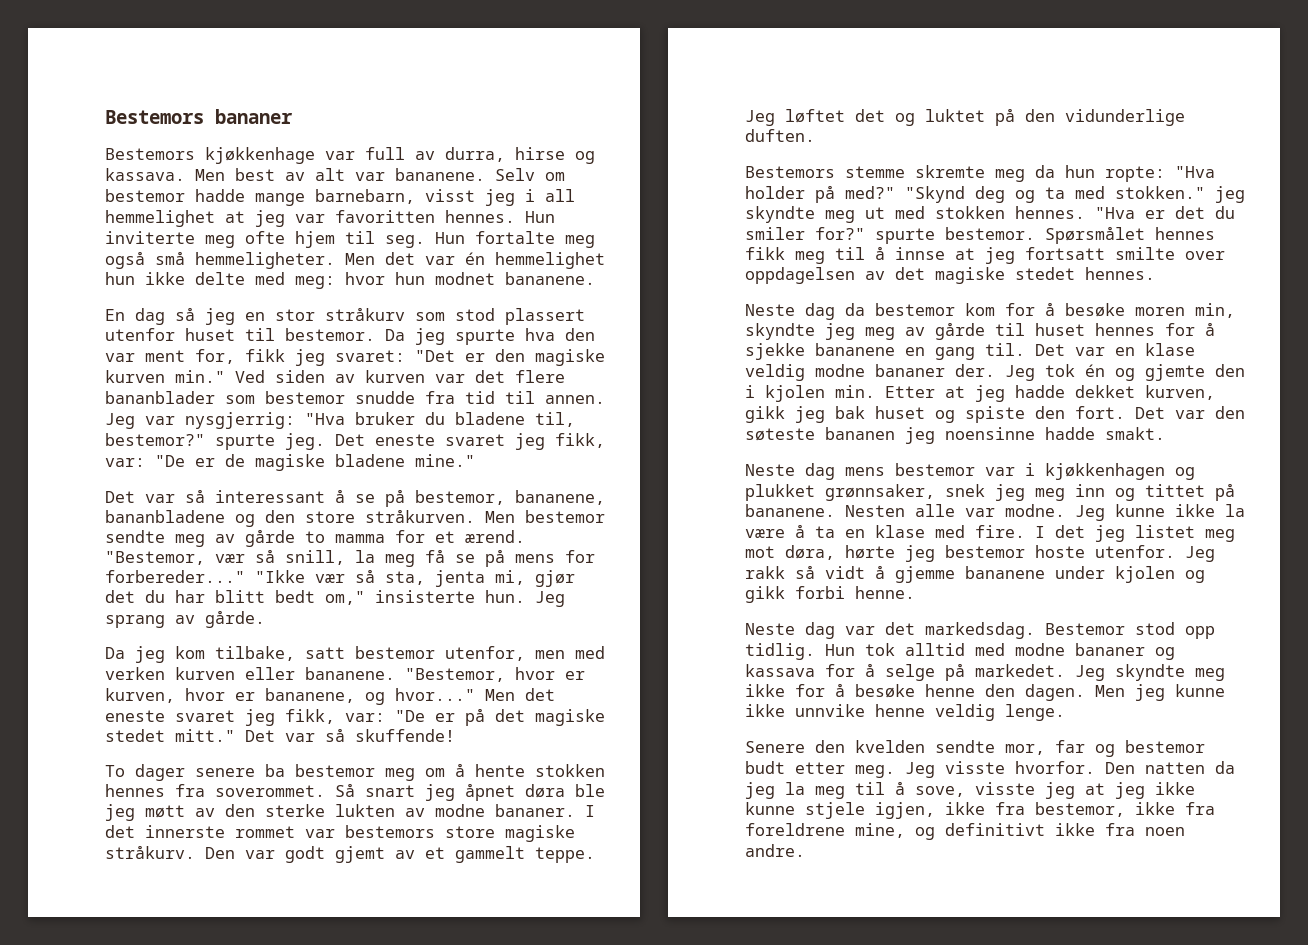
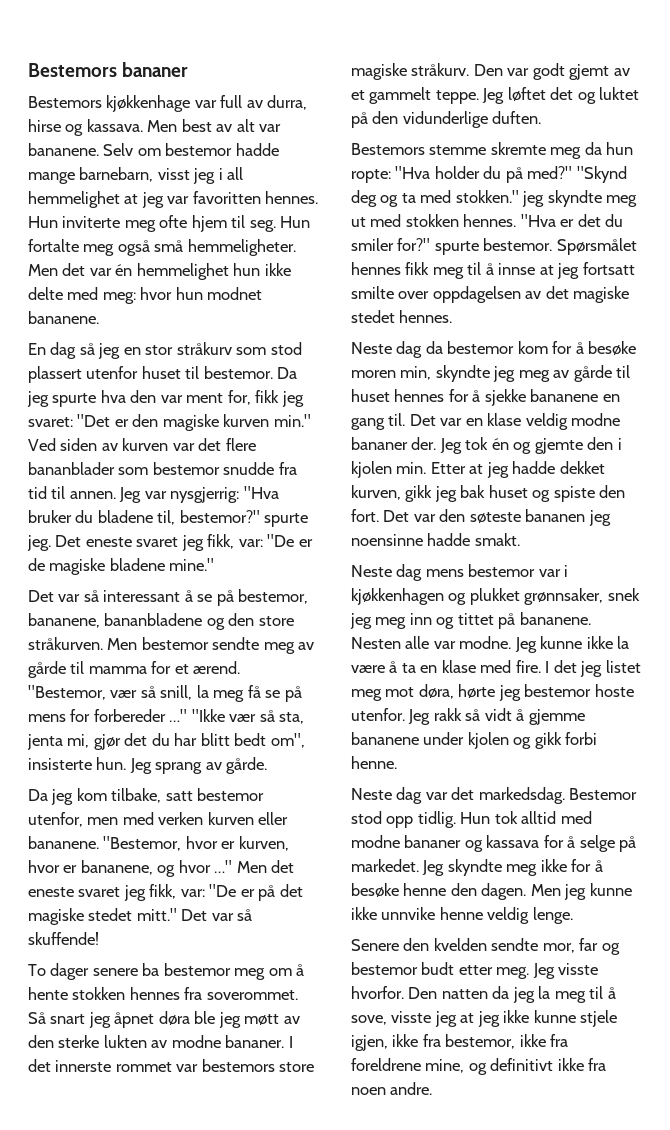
[305,531,325,543] to -> [70,661,85,674] til
[105,570,245,583] forbereder..." -> [93,709,188,722] forbereder …"
[325,591,365,605] om," -> [270,733,305,748] om",
[395,688,475,701] hvor..." -> [178,860,233,873] hvor …"
(805, 192) none -> [483,166,502,179] du

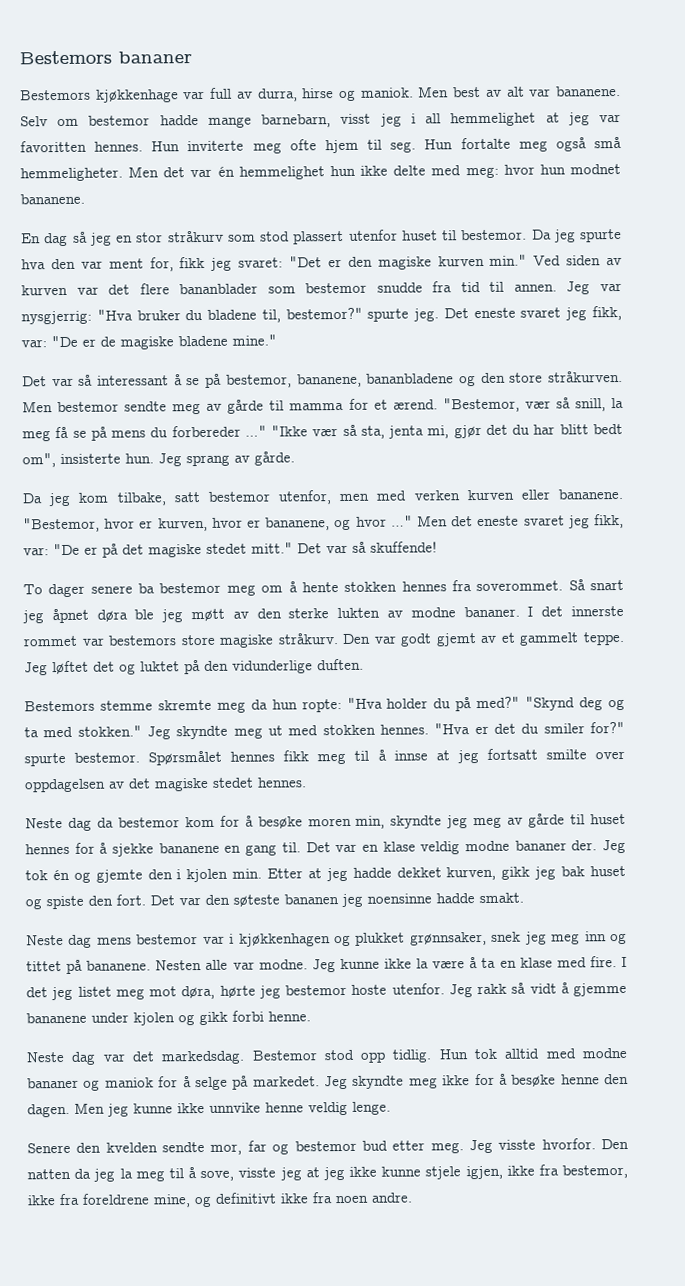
[86,119,143,132] kassava. -> [360,87,414,98] maniok.
[70,709,91,722] for -> [150,427,169,438] du
[522,191,545,207] jeg -> [147,726,171,740] Jeg
[486,835,540,848] kassava -> [104,1077,154,1088] maniok
[421,962,455,975] budt -> [361,1140,388,1151] bud

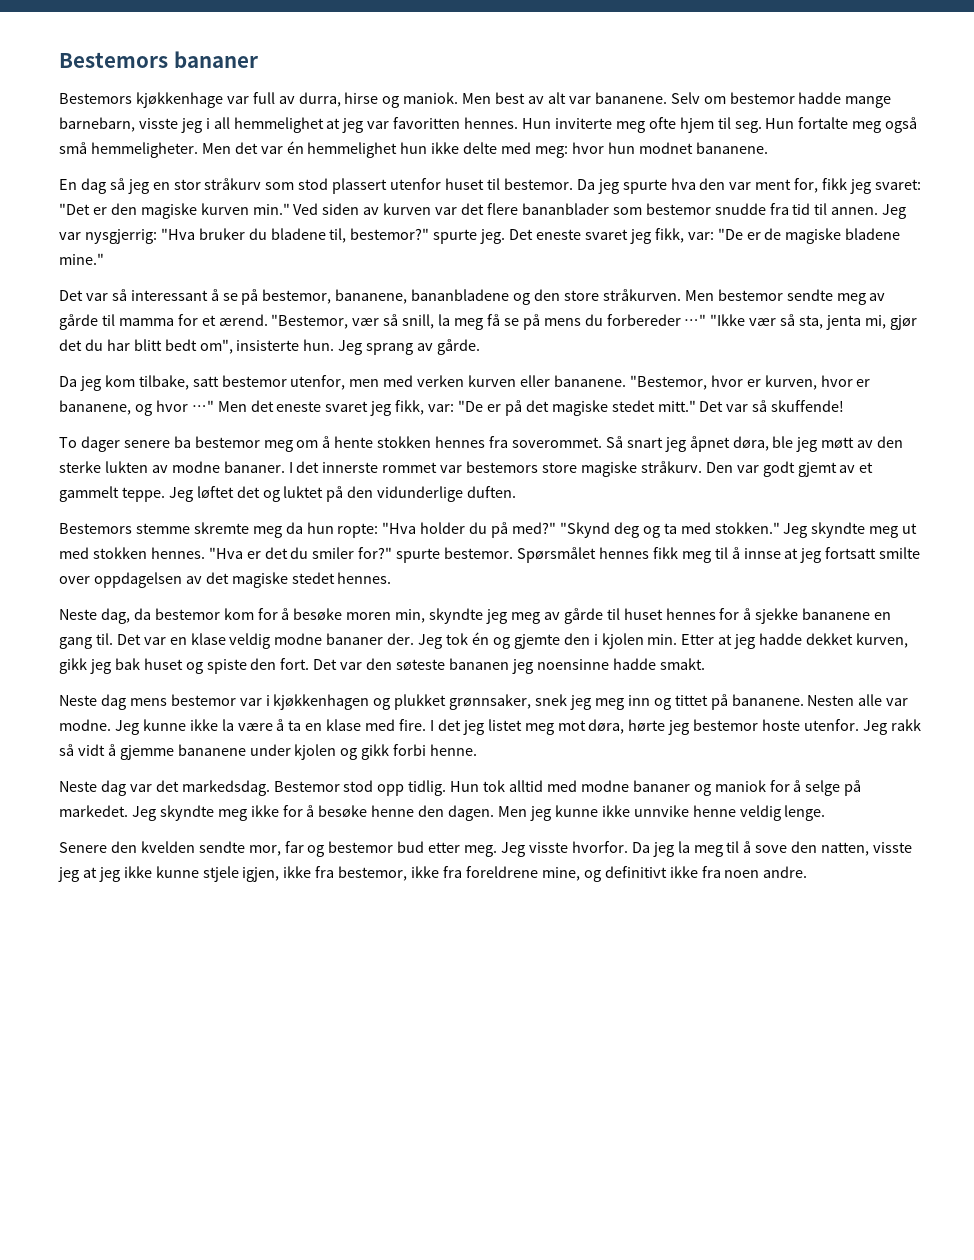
[340,113,372,125] visst -> [138,118,178,129] visste
[96,609,128,622] døra -> [732,436,769,451] døra,
[67,817,92,831] dag -> [100,608,130,624] dag,
[600,1138,629,1150] [27,1168,92,1180] Den natten da -> [631,842,650,853] Da
[200,1170,235,1182] sove, -> [755,841,870,856] sove den natten,

